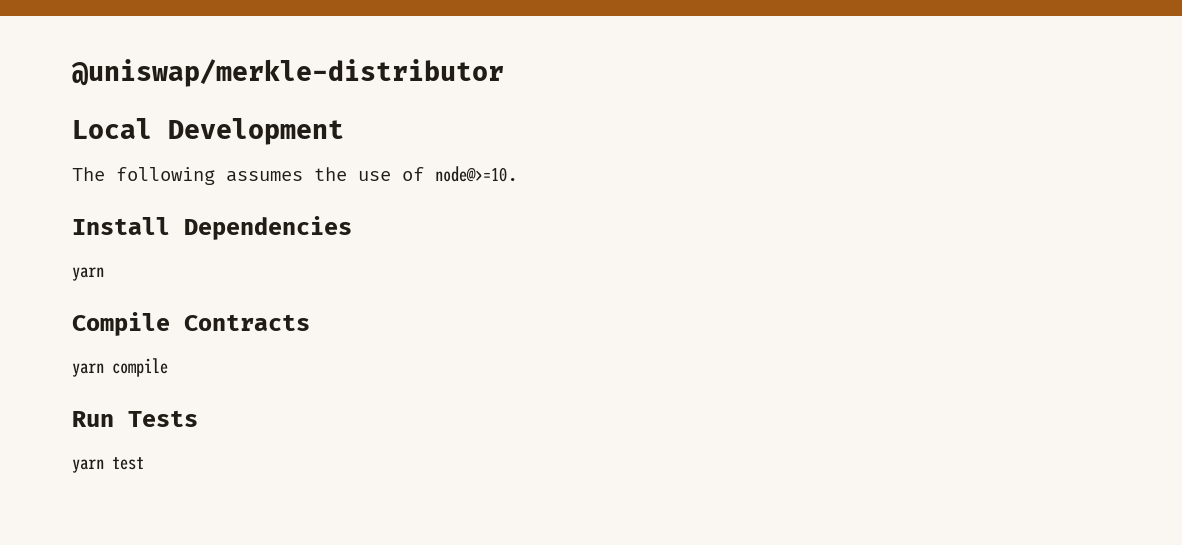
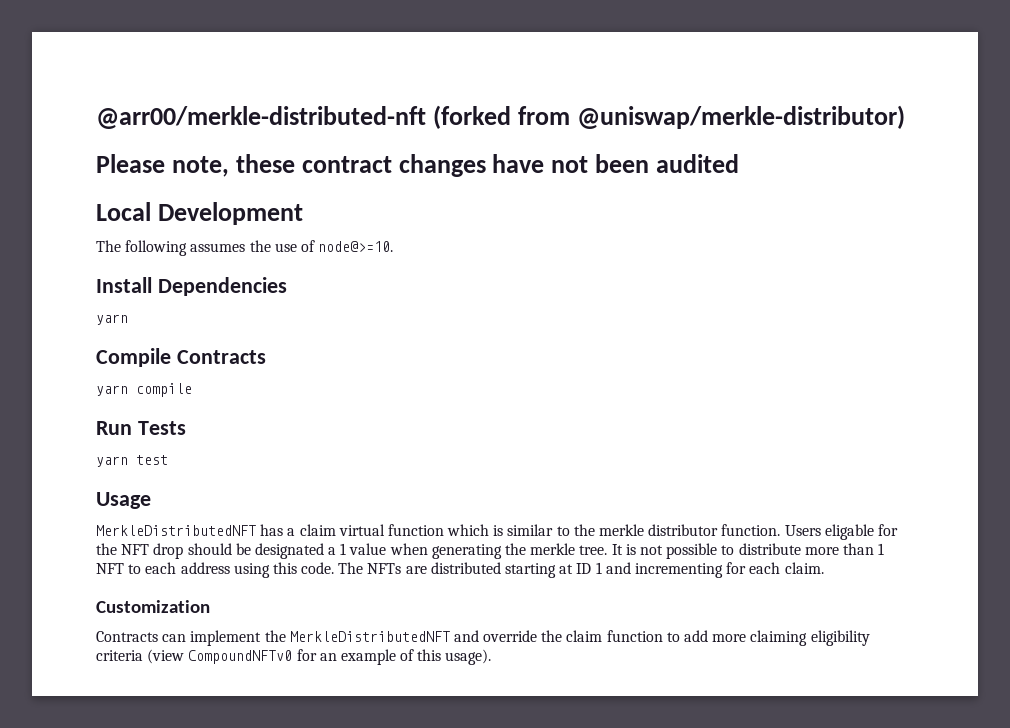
[71,59,504,87] @uniswap/merkle-distributor -> [96,105,905,129] [96,154,740,177] @arr00/merkle-distributed-nft (forked from @uniswap/merkle-distributor) // Please note, these contract changes have not been audited
(144, 463) none -> [96,492,151,509] [96,524,898,540] [96,543,885,559] [96,562,824,578] [96,600,210,613] [96,630,870,646] [96,649,492,665] // Usage // MerkleDistributedNFT has a claim virtual function which is similar to the merkle distributor function. Users eligable for the NFT drop should be designated a 1 value when generating the merkle tree. It is not possible to distribute more than 1 NFT to each address using this code. The NFTs are distributed starting at ID 1 and incrementing for each claim. // Customization // Contracts can implement the MerkleDistributedNFT and override the claim function to add more claiming eligibility criteria (view CompoundNFTv0 for an example of this usage).

